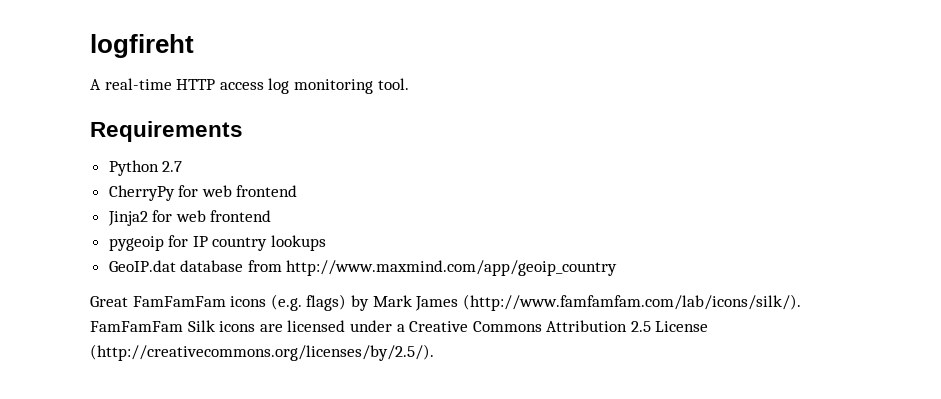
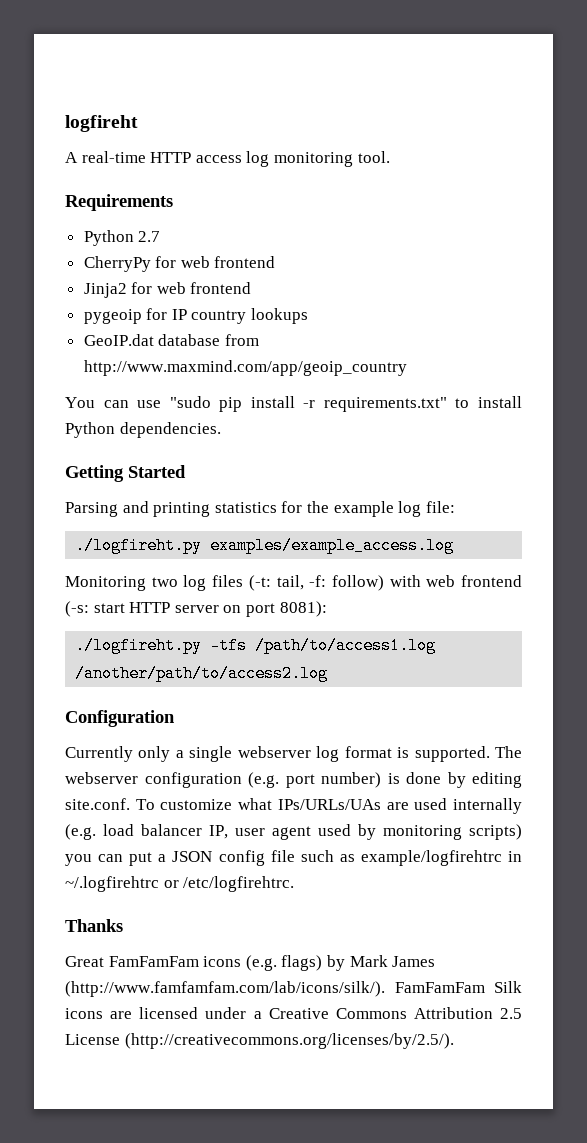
(618, 268) none -> [65,396,522,412] [65,422,221,438] [65,465,186,482] [65,501,455,517] [75,537,455,554] [65,575,522,591] [65,601,327,617] [75,637,437,654] [75,665,329,682] [65,710,175,727] [65,746,522,762] [65,772,522,788] [65,798,522,814] [65,824,522,840] [65,850,522,866] [65,876,295,892] [65,919,123,932] // You can use "sudo pip install -r requirements.txt" to install Python dependencies. // Getting Started // Parsing and printing statistics for the example log file: // ./logfireht.py examples/example_access.log // Monitoring two log files (-t: tail, -f: follow) with web frontend (-s: start HTTP server on port 8081): // ./logfireht.py -tfs /path/to/access1.log /another/path/to/access2.log // Configuration // Currently only a single webserver log format is supported. The webserver configuration (e.g. port number) is done by editing site.conf. To customize what IPs/URLs/UAs are used internally (e.g. load balancer IP, user agent used by monitoring scripts) you can put a JSON config file such as example/logfirehtrc in ~/.logfirehtrc or /etc/logfirehtrc. // Thanks

